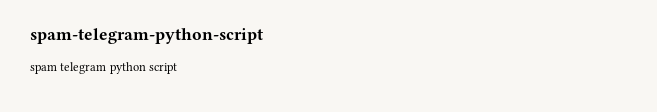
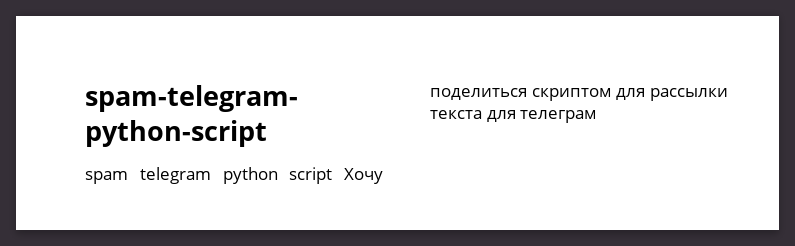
(178, 68) none -> [344,168,383,184] [430,88,728,101] [430,110,598,123] Хочу поделиться скриптом для рассылки текста для телеграм

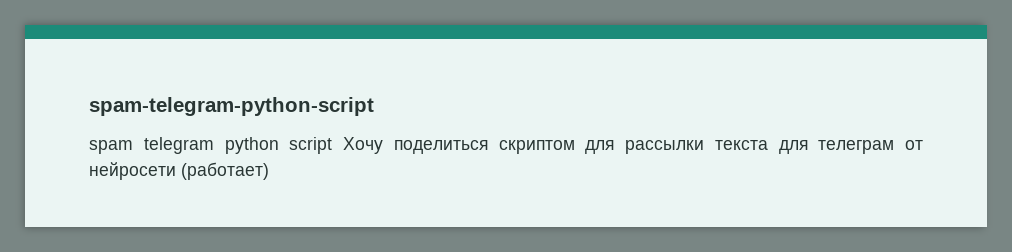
(598, 116) none -> [905,140,923,150] [89,162,269,180] от нейросети (работает)

